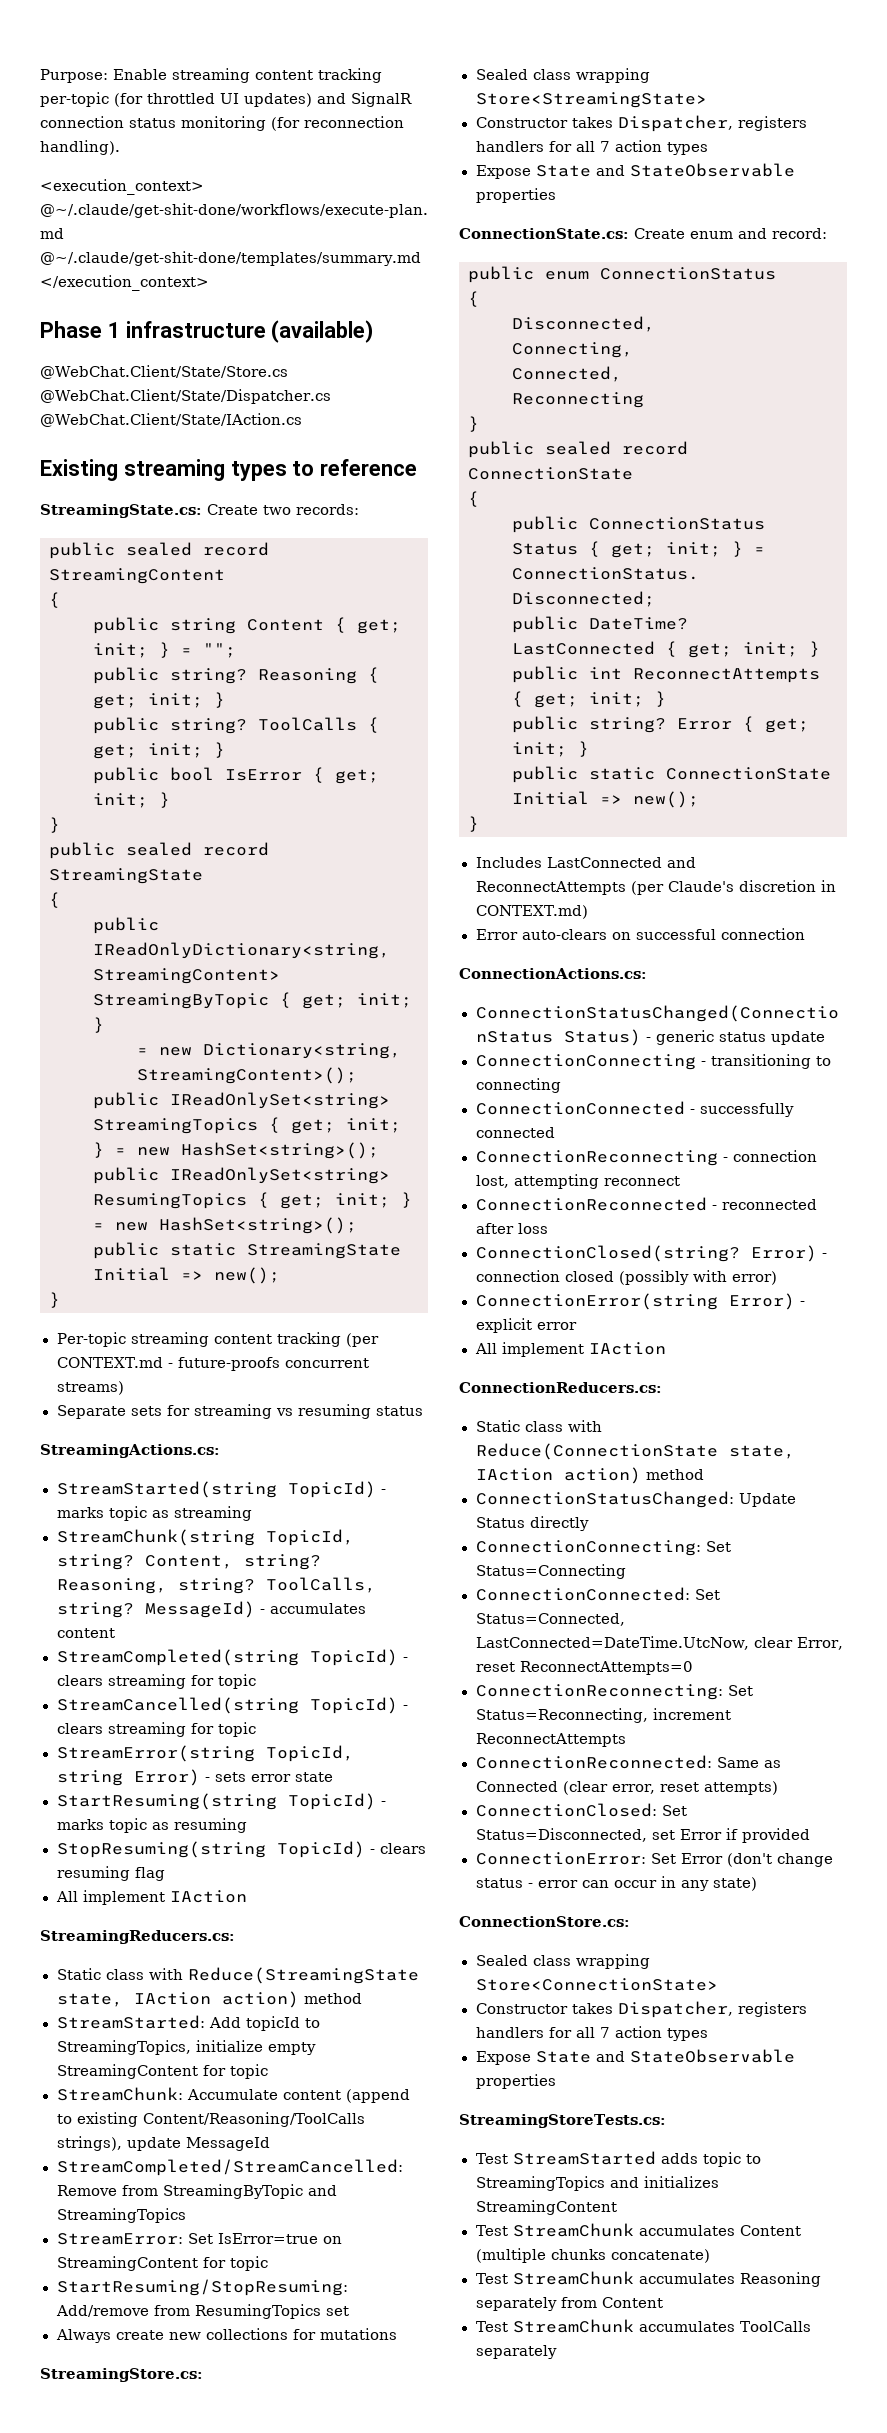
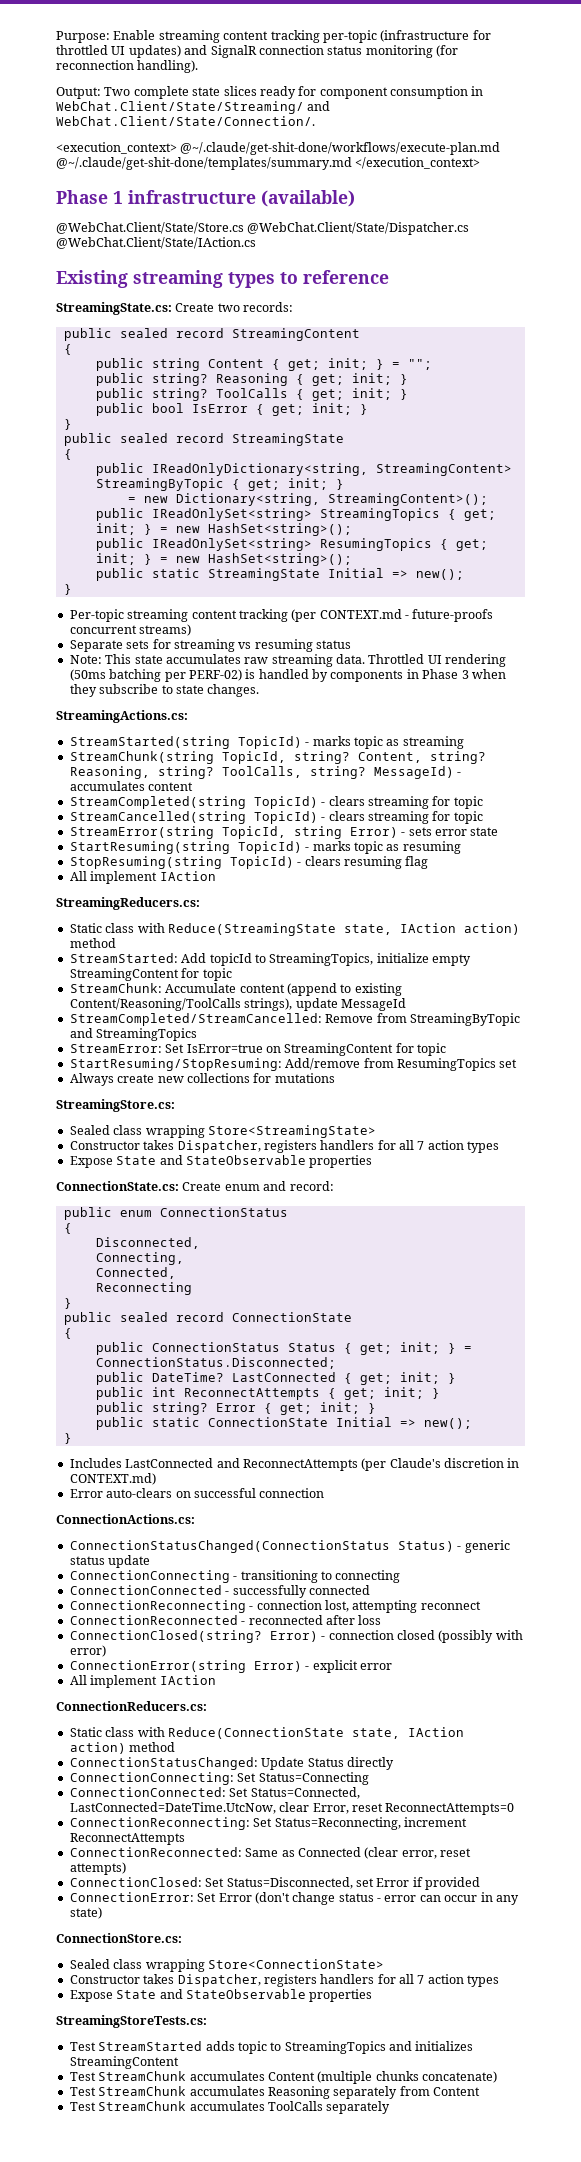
[114,93,143,107] (for -> [380,30,491,42] (infrastructure for
(120, 147) none -> [56,86,484,99] [56,101,331,114] [56,116,315,126] // Output: Two complete state slices ready for component consumption in WebChat.Client/State/Streaming/ and WebChat.Client/State/Connection/.
(423, 1411) none -> [69,654,507,667] [69,669,506,682] [69,684,260,697] // Note: This state accumulates raw streaming data. Throttled UI rendering (50ms batching per PERF-02) is handled by components in Phase 3 when they subscribe to state changes.

